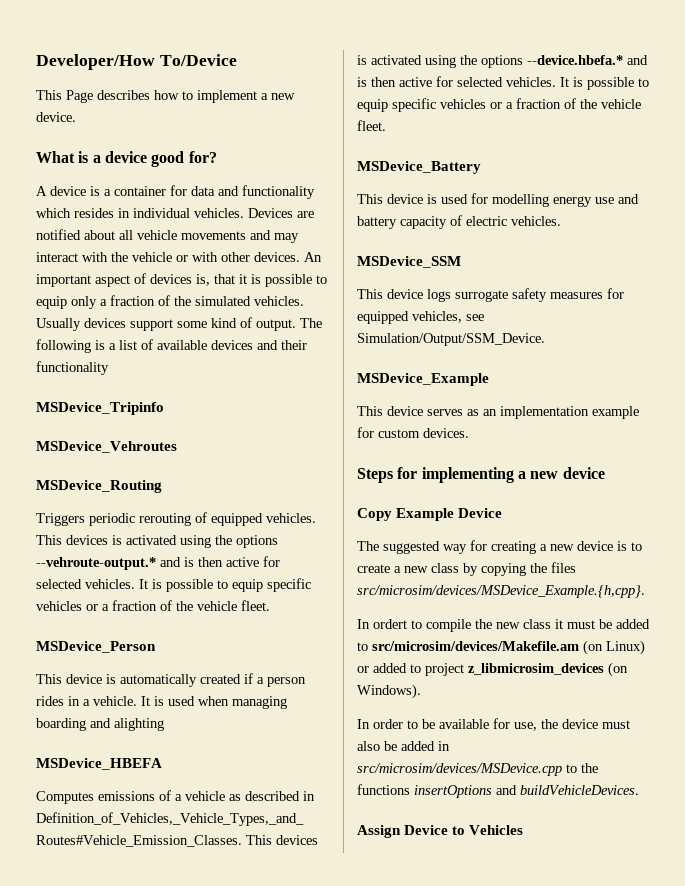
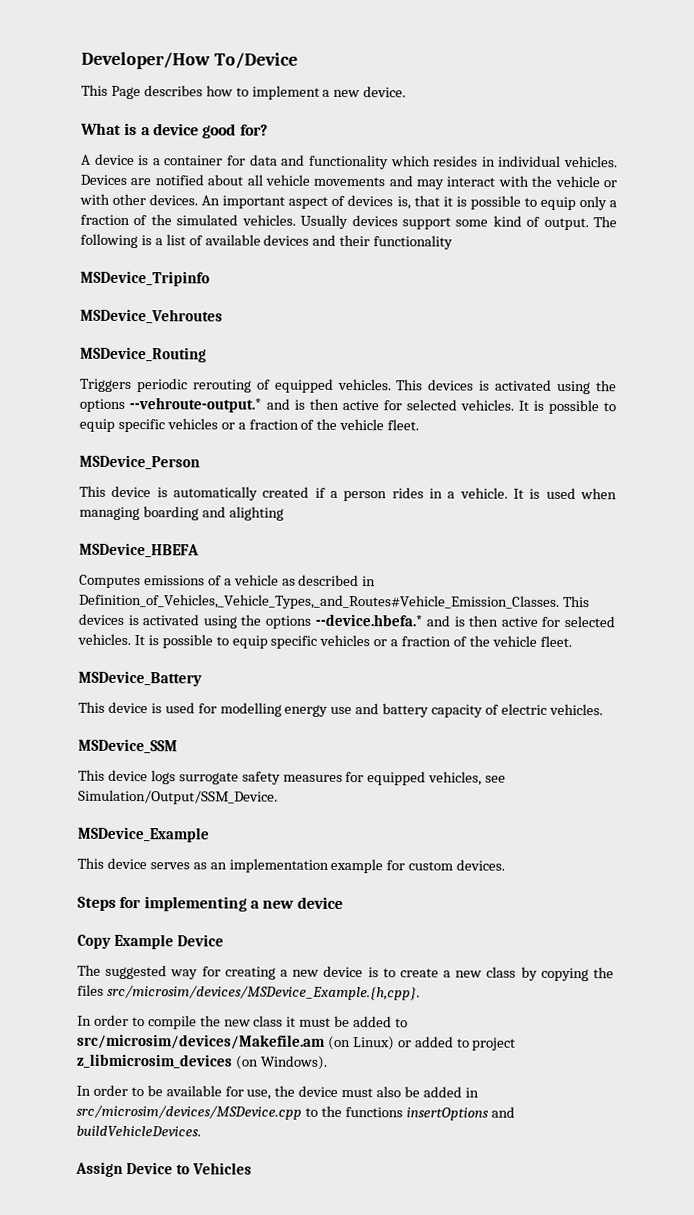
[373,619,407,629] ordert -> [93,1014,129,1027] order

